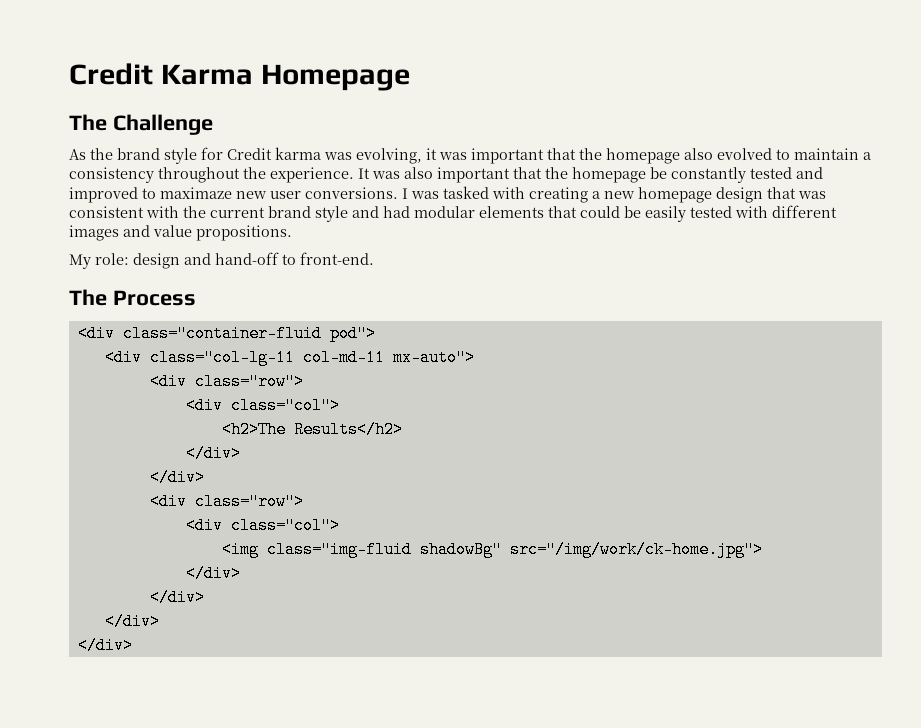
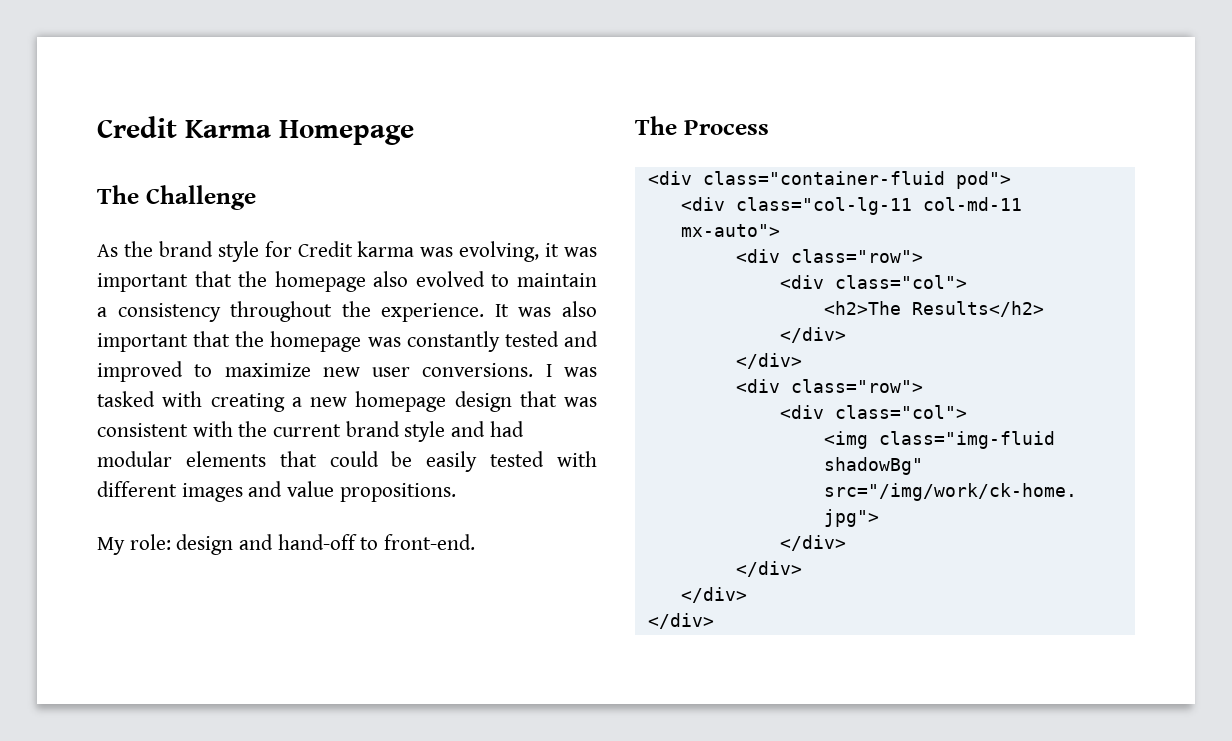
[650,167,667,179] be -> [367,337,401,347] was
[160,187,232,199] maximaze -> [224,363,311,377] maximize

